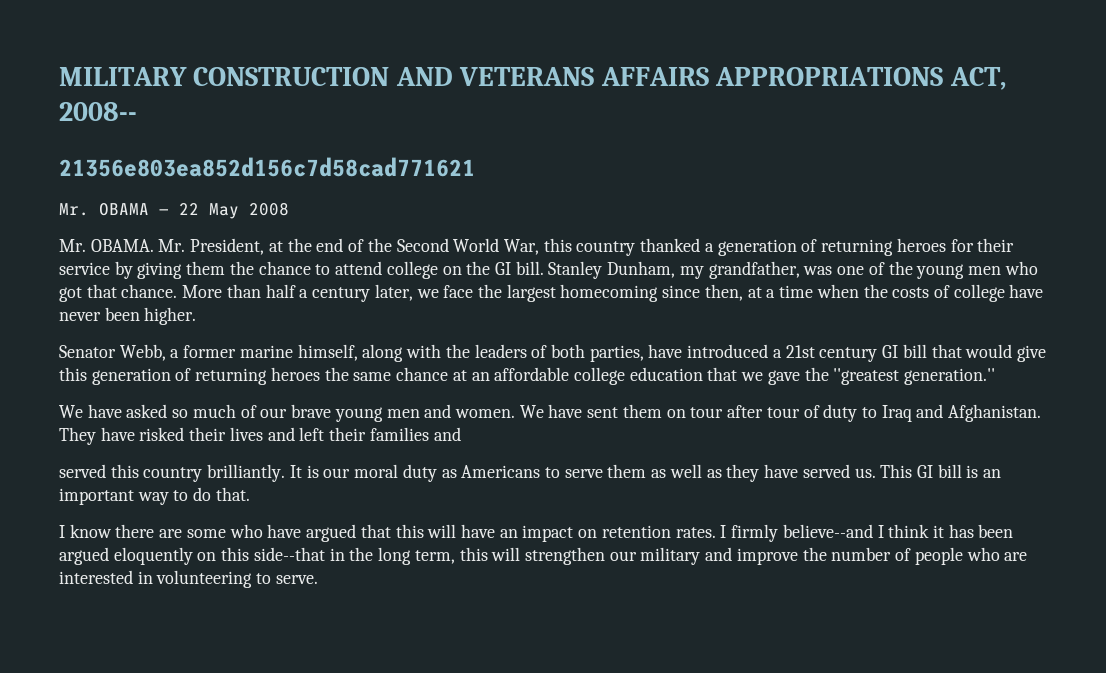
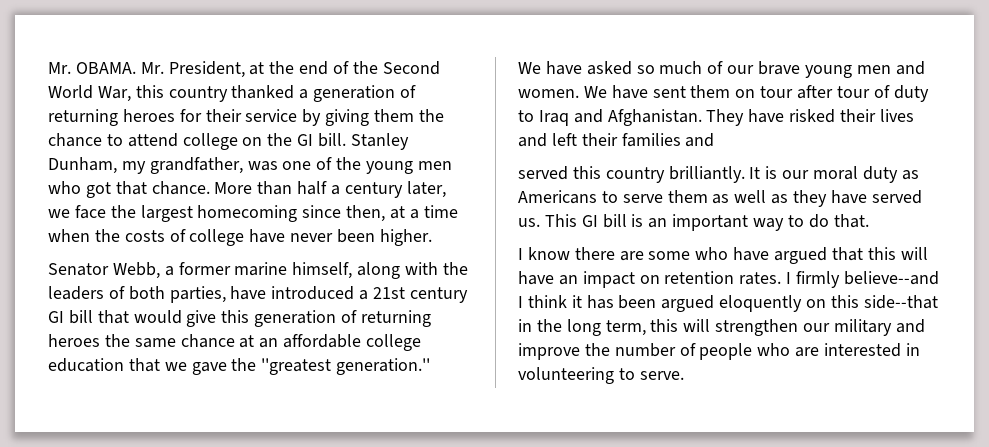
[59,67,1007,90] [59,102,137,121] [59,157,475,177] [59,202,289,219] MILITARY CONSTRUCTION AND VETERANS AFFAIRS APPROPRIATIONS ACT, 2008-- // 21356e803ea852d156c7d58cad771621 // Mr. OBAMA — 22 May 2008 // -> (48, 68) none

